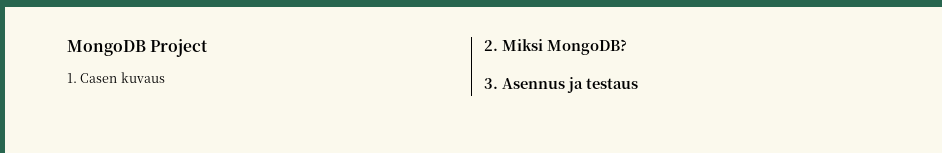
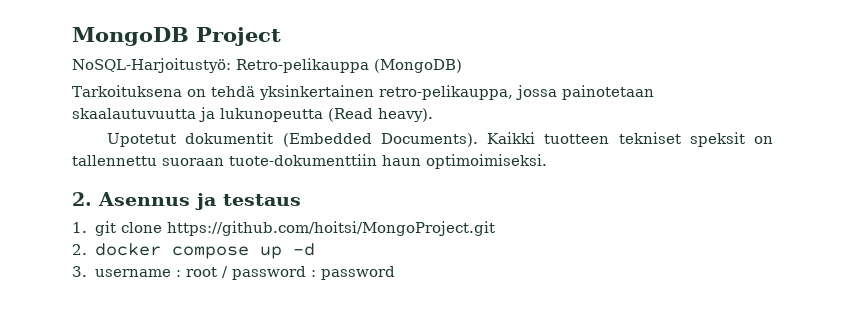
[67,72,165,83] [484,39,627,55] [484,77,638,93] 1. Casen kuvaus // 2. Miksi MongoDB? // 3. Asennus ja testaus -> [72,58,462,73] [72,85,654,100] [72,107,433,122] [107,132,774,147] [72,154,547,169] [72,192,301,210] [72,221,495,236] [72,243,315,259] [72,266,395,280] NoSQL-Harjoitustyö: Retro-pelikauppa (MongoDB) // Tarkoituksena on tehdä yksinkertainen retro-pelikauppa, jossa painotetaan skaalautuvuutta ja lukunopeutta (Read heavy). // Upotetut dokumentit (Embedded Documents). Kaikki tuotteen tekniset speksit on tallennettu suoraan tuote-dokumenttiin haun optimoimiseksi. // 2. Asennus ja testaus // 1. git clone https://github.com/hoitsi/MongoProject.git // 2. docker compose up -d // 3. username : root / password : password

